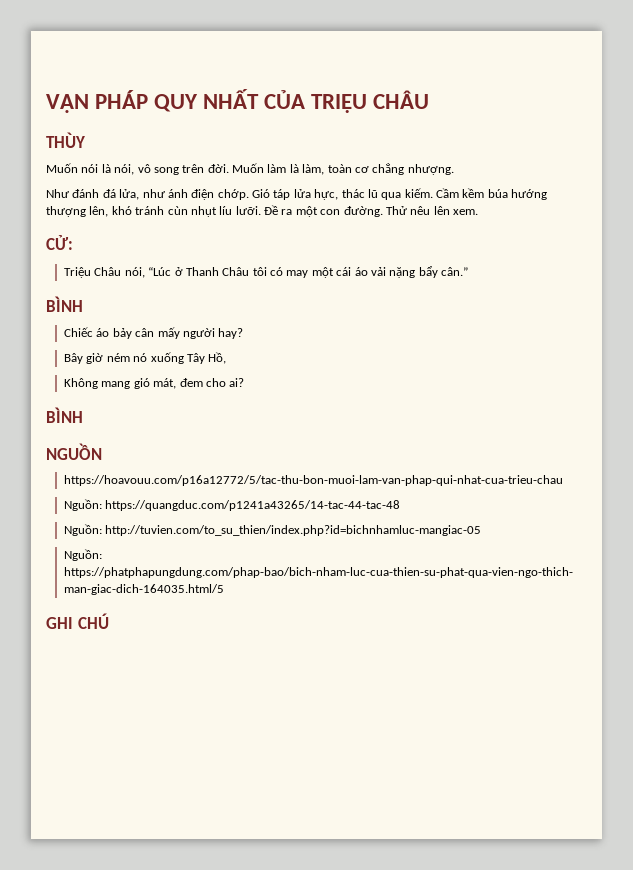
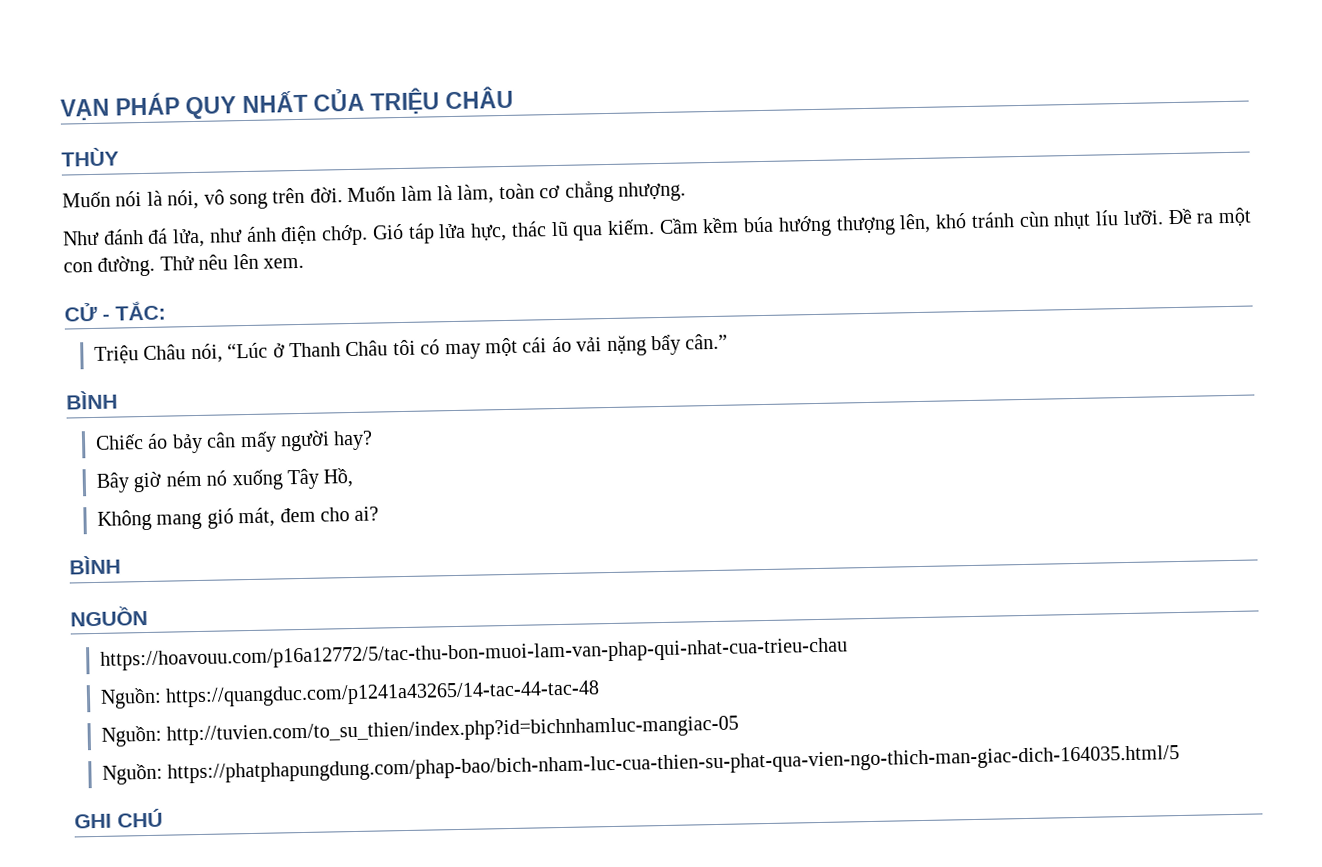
[46,235,73,250] CỬ: -> [64,300,166,322] CỬ - TẮC:

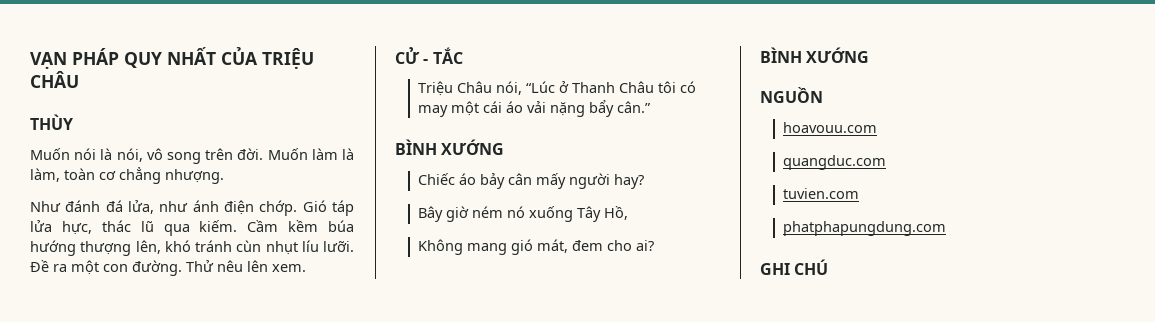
[115,300,166,321] TẮC: -> [432,47,463,64] TẮC
(118, 400) none -> [441,139,505,155] XƯỚNG
(121, 565) none -> [806,47,870,63] XƯỚNG
[99,637,848,671] [99,680,601,709] [100,715,740,747] [101,745,1181,785] https://hoavouu.com/p16a12772/5/tac-thu-bon-muoi-lam-van-phap-qui-nhat-cua-trieu-chau // Nguồn: https://quangduc.com/p1241a43265/14-tac-44-tac-48 // Nguồn: http://tuvien.com/to_su_thien/index.php?id=bichnhamluc-mangiac-05 // Nguồn: https://phatphapungdung.com/phap-bao/bich-nham-luc-cua-thien-su-phat-qua-vien-ngo-thich-man-giac-dich-164035.html/5 -> [783,122,878,133] [783,155,887,170] [783,188,860,199] [783,221,947,236] hoavouu.com // quangduc.com // tuvien.com // phatphapungdung.com

